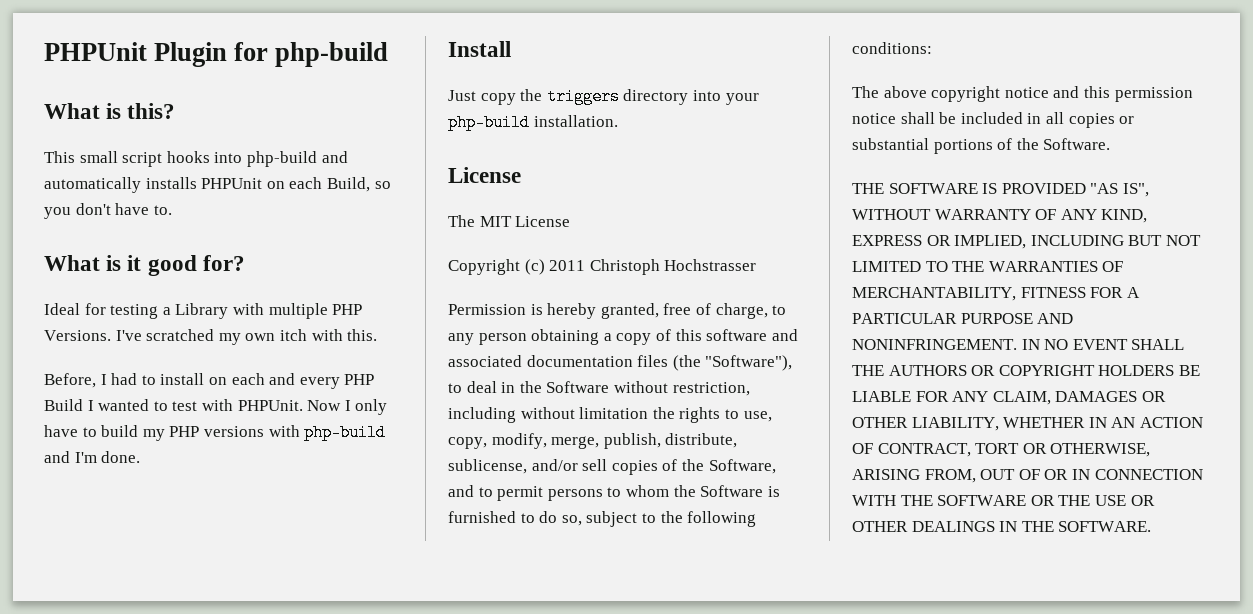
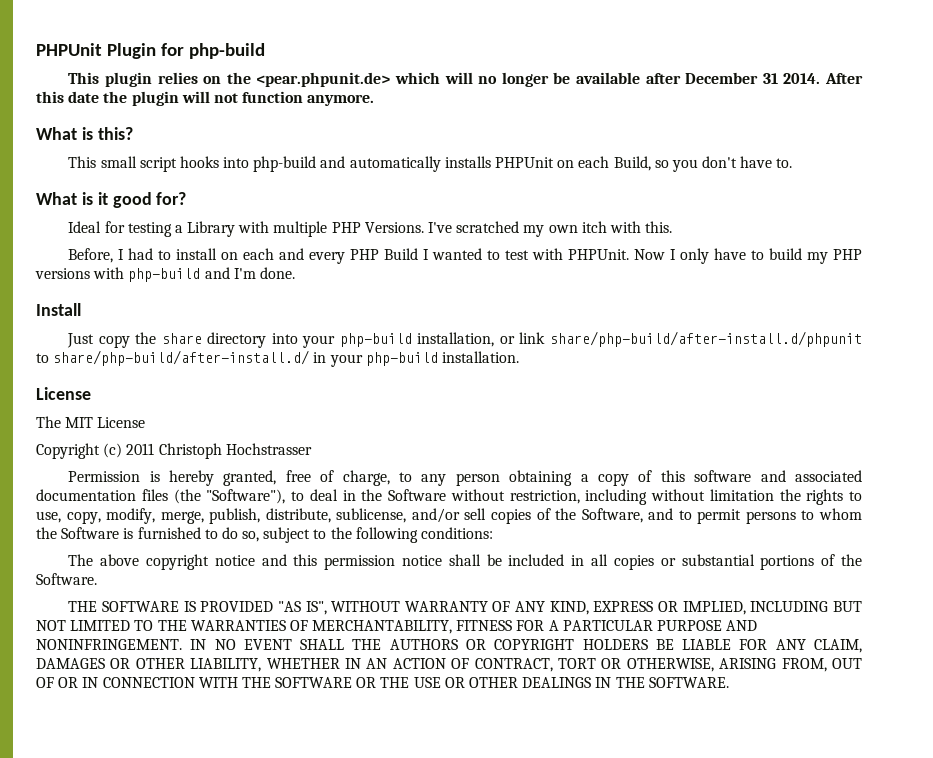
(389, 54) none -> [68,72,864,87] [36,91,375,106] // This plugin relies on the <pear.phpunit.de> which will no longer be available after December 31 2014. After this date the plugin will not function anymore.
[546,88,620,105] triggers -> [161,333,202,344] share
(530, 122) none -> [417,331,862,347] [36,350,438,367] installation, or link share/php-build/after-install.d/phpunit to share/php-build/after-install.d/ in your php-build

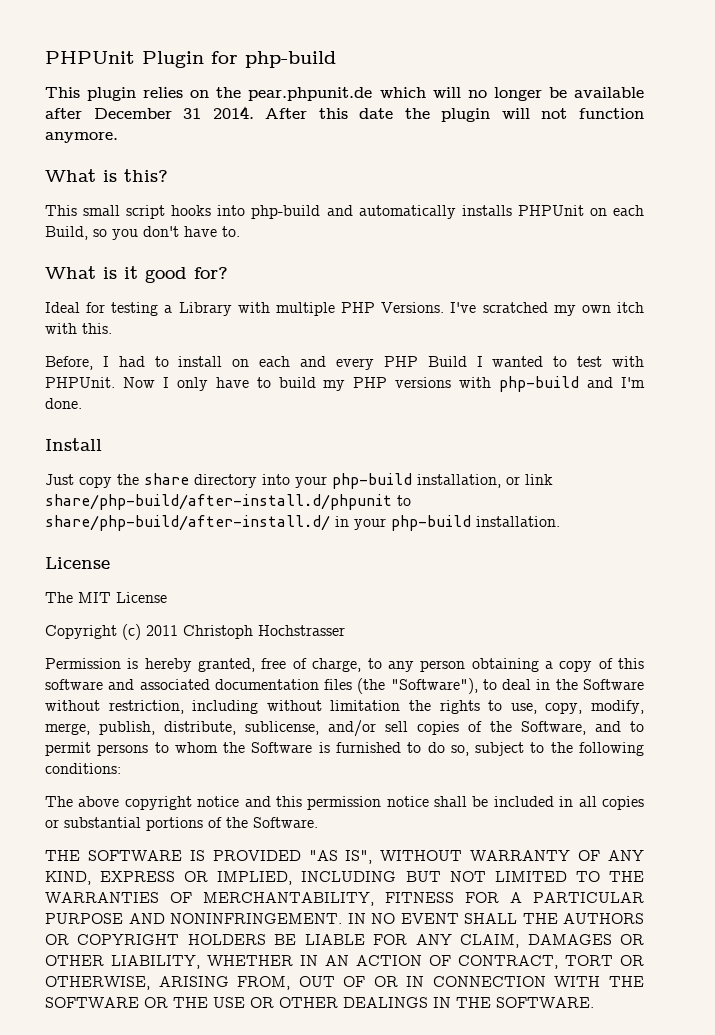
[256,72,391,87] <pear.phpunit.de> -> [248,87,373,101] pear.phpunit.de

